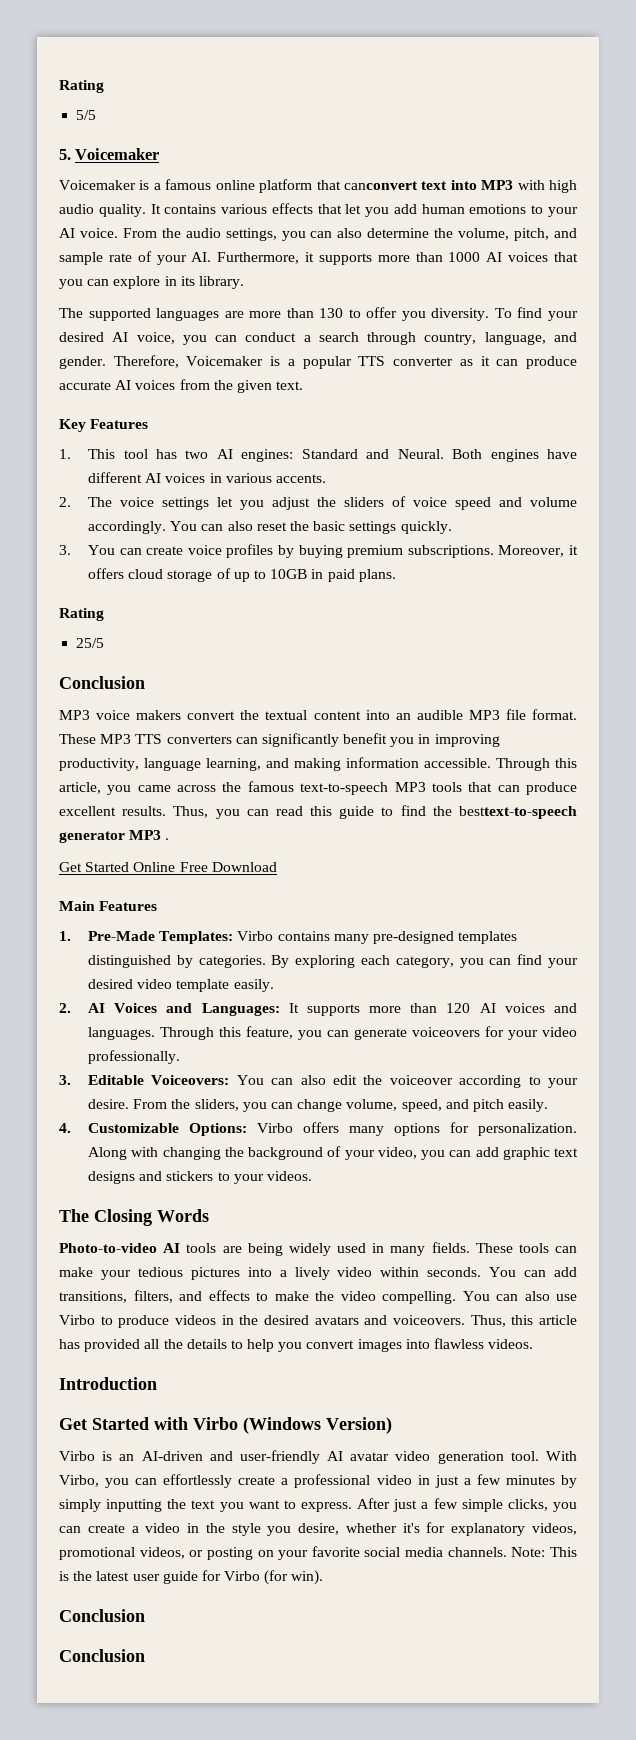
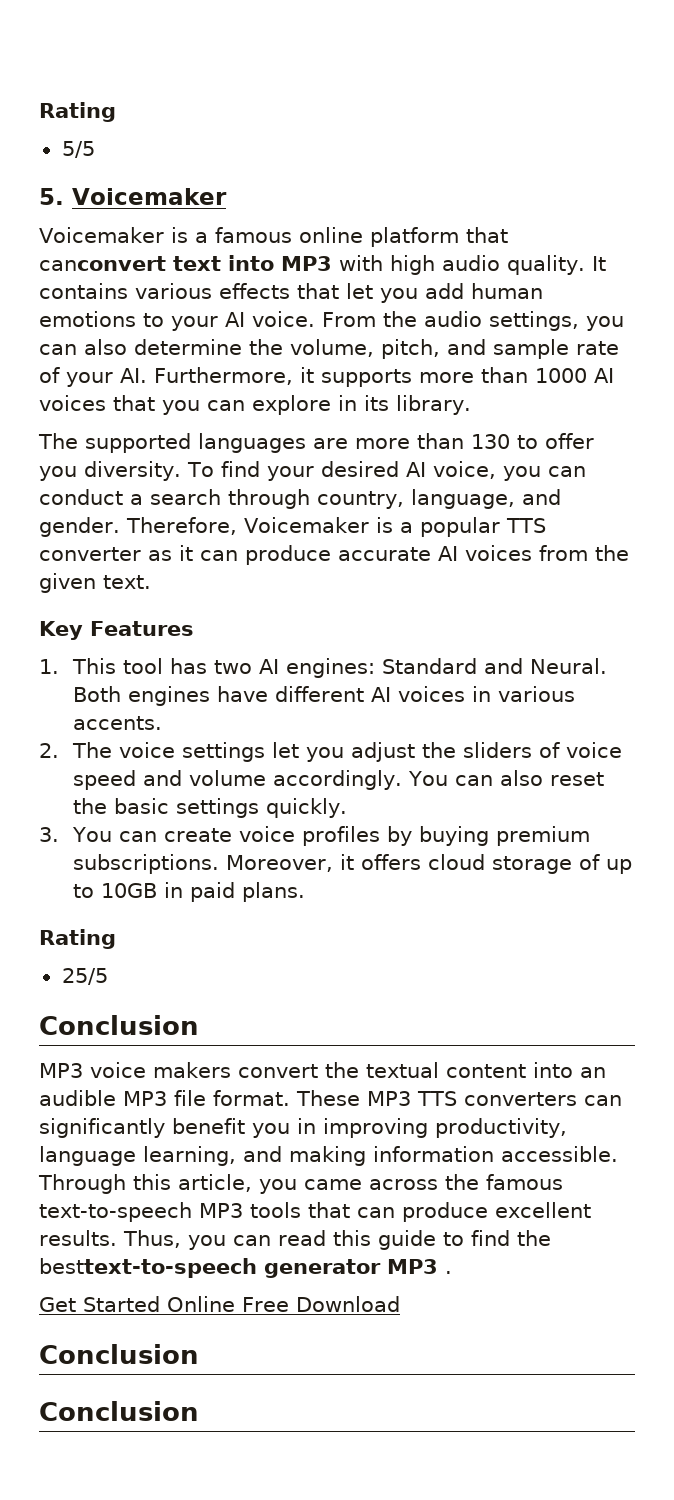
[59,901,158,911] [59,931,518,944] [88,954,578,968] [88,979,274,992] [59,1003,577,1016] [88,1026,577,1040] [88,1050,181,1064] [59,1075,579,1088] [88,1099,549,1112] [59,1122,577,1136] [88,1146,579,1160] [88,1171,312,1184] [59,1209,209,1226] [59,1242,578,1256] [59,1267,577,1280] [59,1290,577,1304] [59,1315,577,1328] [59,1338,534,1352] [59,1377,157,1390] [59,1417,392,1434] [59,1450,577,1464] [59,1474,578,1488] [59,1498,578,1512] [59,1522,577,1536] [59,1546,577,1560] [59,1570,324,1585] // Main Features // 1. Pre-Made Templates: Virbo contains many pre-designed templates distinguished by categories. By exploring each category, you can find your desired video template easily. // 2. AI Voices and Languages: It supports more than 120 AI voices and languages. Through this feature, you can generate voiceovers for your video professionally. // 3. Editable Voiceovers: You can also edit the voiceover according to your desire. From the sliders, you can change volume, speed, and pitch easily. // 4. Customizable Options: Virbo offers many options for personalization. Along with changing the background of your video, you can add graphic text designs and stickers to your videos. // The Closing Words // Photo-to-video AI tools are being widely used in many fields. These tools can make your tedious pictures into a lively video within seconds. You can add transitions, filters, and effects to make the video compelling. You can also use Virbo to produce videos in the desired avatars and voiceovers. Thus, this article has provided all the details to help you convert images into flawless videos. // Introduction // Get Started with Virbo (Windows Version) // Virbo is an AI-driven and user-friendly AI avatar video generation tool. With Virbo, you can effortlessly create a professional video in just a few minutes by simply inputting the text you want to express. After just a few simple clicks, you can create a video in the style you desire, whether it's for explanatory videos, promotional videos, or posting on your favorite social media channels. Note: This is the latest user guide for Virbo (for win). -> (400, 1304) none

